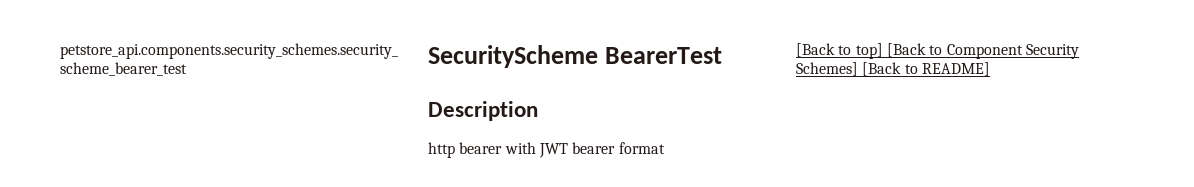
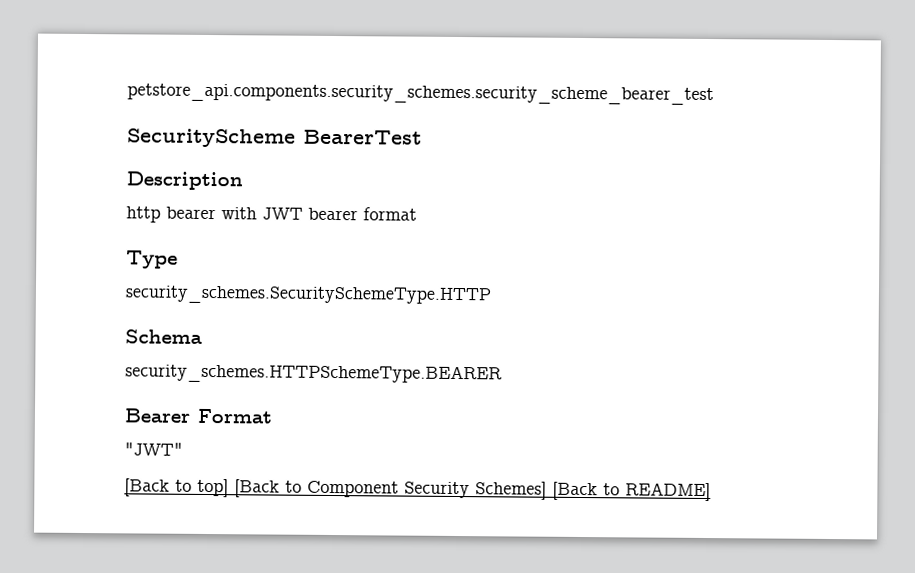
(665, 148) none -> [126,250,178,269] [125,285,491,306] [125,329,203,344] [125,363,503,385] [124,408,273,424] [124,442,183,456] // Type // security_schemes.SecuritySchemeType.HTTP // Schema // security_schemes.HTTPSchemeType.BEARER // Bearer Format // "JWT"

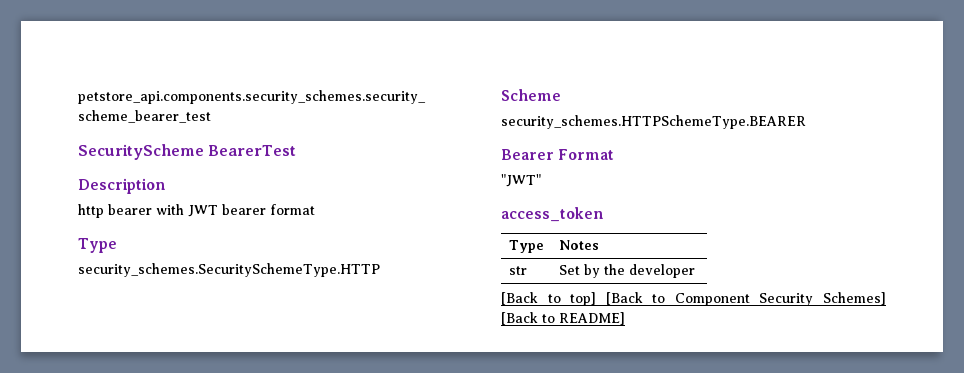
[125,329,203,344] Schema -> [501,89,561,101] Scheme
(183, 449) none -> [501,207,603,222] [508,240,544,253] [558,240,599,250] [508,266,527,275] [558,264,695,278] // access_token // Type | Notes // str | Set by the developer

